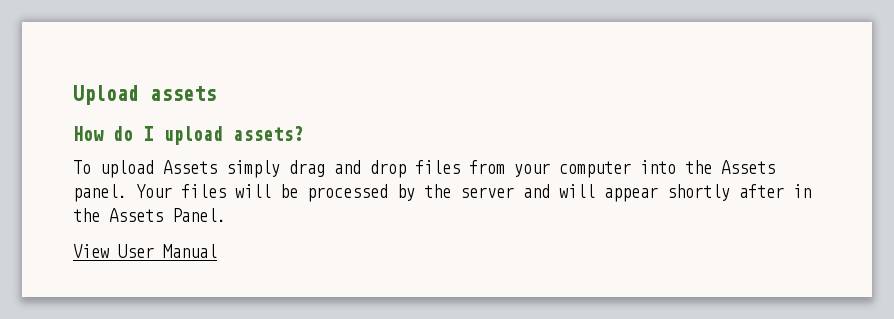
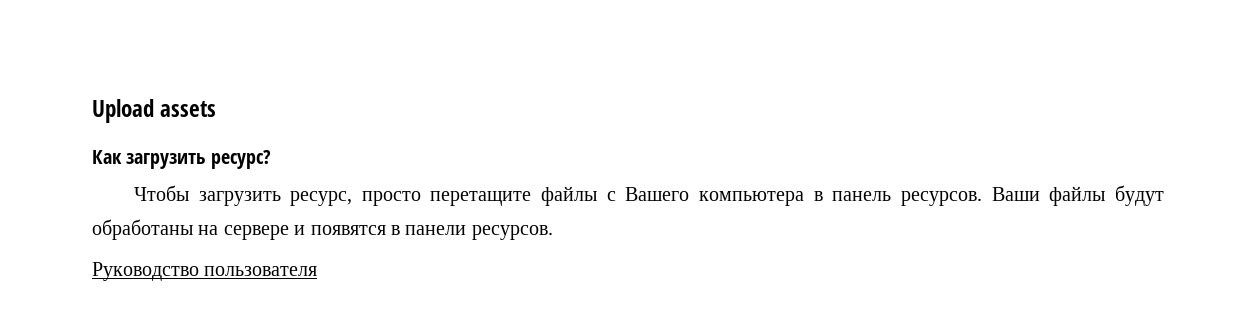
[73,126,303,145] [73,160,775,178] [73,184,811,202] [73,208,226,222] [73,244,217,258] How do I upload assets? // To upload Assets simply drag and drop files from your computer into the Assets panel. Your files will be processed by the server and will appear shortly after in the Assets Panel. // View User Manual -> [92,150,271,169] [133,185,1164,206] [92,219,553,240] [92,262,318,281] Как загрузить ресурс? // Чтобы загрузить ресурс, просто перетащите файлы с Вашего компьютера в панель ресурсов. Ваши файлы будут обработаны на сервере и появятся в панели ресурсов. // Руководство пользователя

